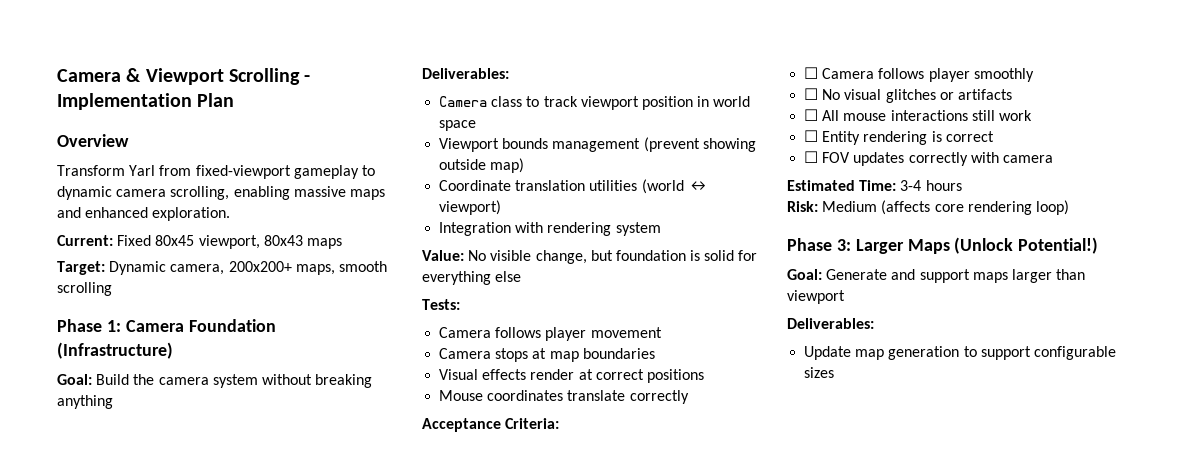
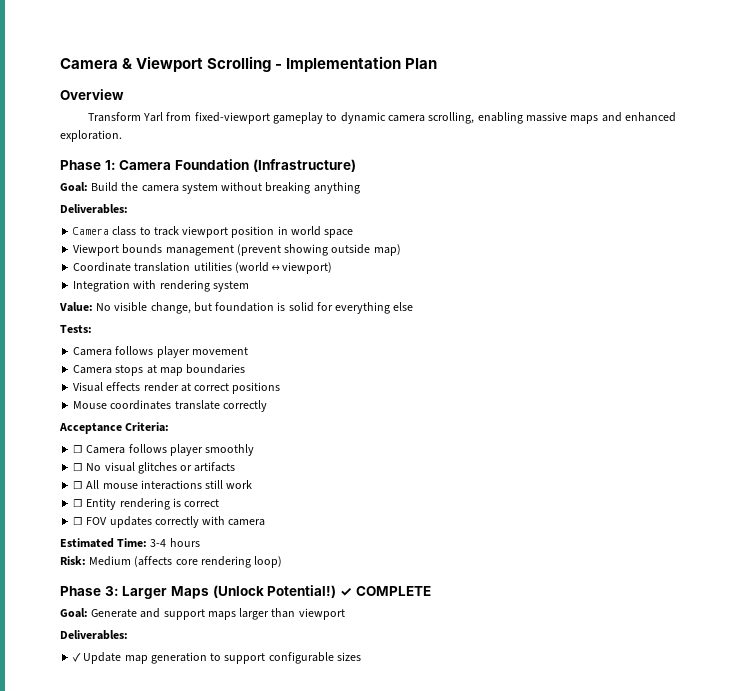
[57,235,342,249] [57,261,387,275] [57,282,112,296] // Current: Fixed 80x45 viewport, 80x43 maps // Target: Dynamic camera, 200x200+ maps, smooth scrolling -> (122, 136) none
(1099, 245) none -> [339,586,431,596] ✓ COMPLETE
(874, 323) none -> [73,653,82,662] ✓

